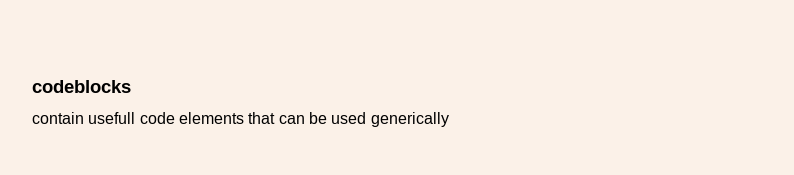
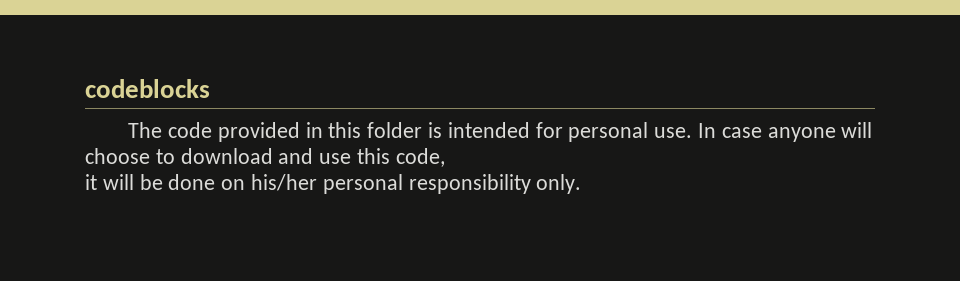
[32,112,449,127] contain usefull code elements that can be used generically -> [128,122,873,142] [85,148,445,167] [85,174,582,194] The code provided in this folder is intended for personal use. In case anyone will choose to download and use this code, // it will be done on his/her personal responsibility only.

